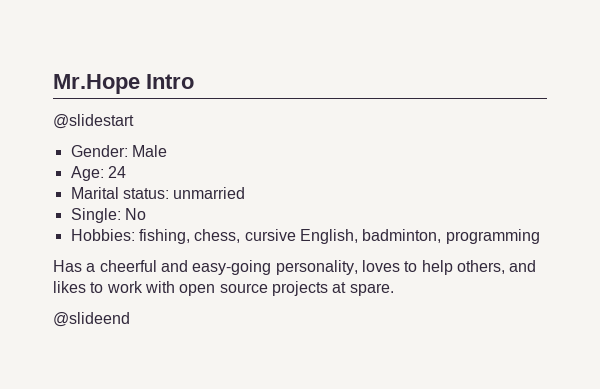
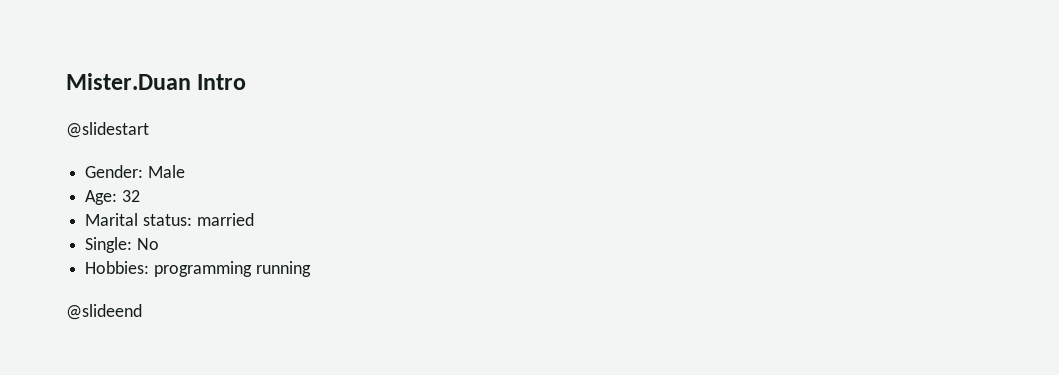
[53,74,140,94] Mr.Hope -> [66,73,191,90] Mister.Duan
[107,166,126,178] 24 -> [121,190,140,202] 32
[173,187,246,199] unmarried -> [196,213,254,226] married
[138,229,540,244] [53,260,537,275] [53,281,394,296] fishing, chess, cursive English, badminton, programming // Has a cheerful and easy-going personality, loves to help others, and likes to work with open source projects at spare. -> [153,261,311,277] programming running

